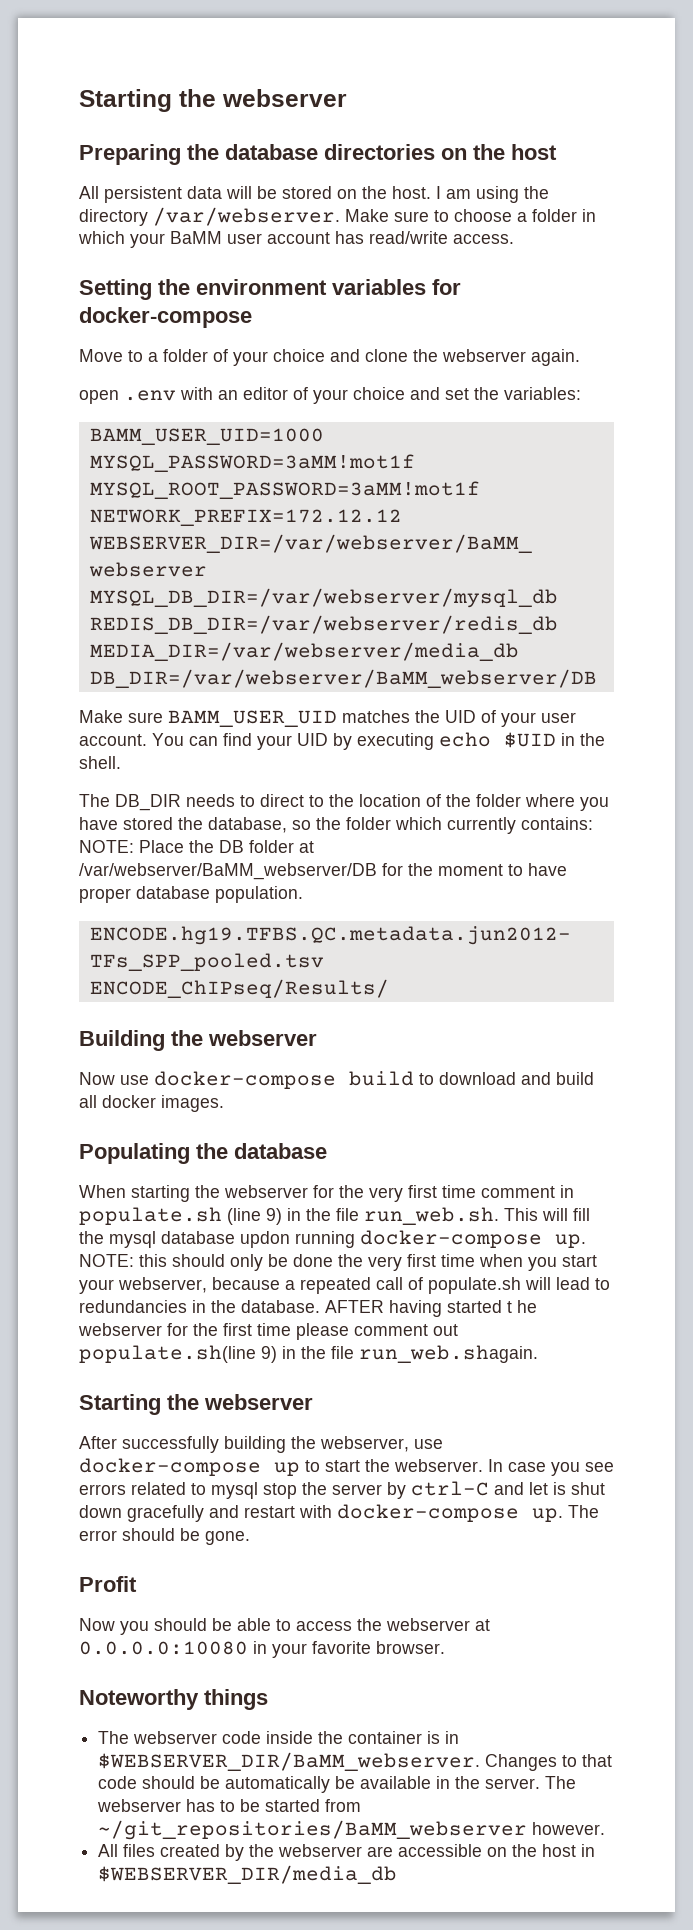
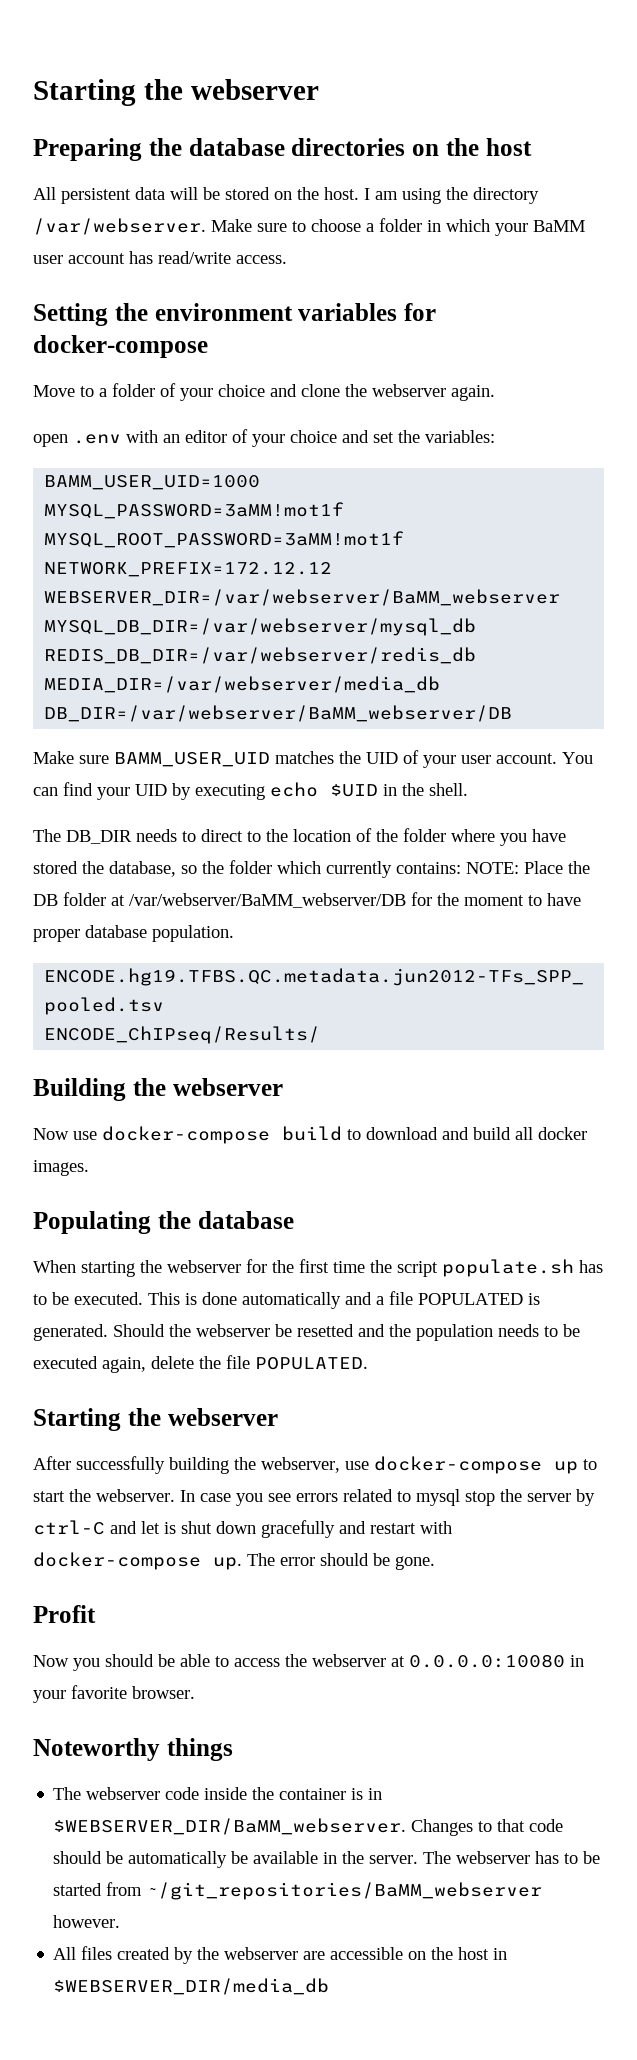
[369,1185,574,1202] [79,1207,590,1225] [79,1230,586,1248] [79,1254,597,1271] [79,1277,610,1294] [79,1300,537,1317] [78,1323,458,1340] [79,1345,538,1363] very first time comment in populate.sh (line 9) in the file run_web.sh. This will fill the mysql database updon running docker-compose up. NOTE: this should only be done the very first time when you start your webserver, because a repeated call of populate.sh will lead to redundancies in the database. AFTER having started t he webserver for the first time please comment out populate.sh(line 9) in the file run_web.shagain. -> [299,1259,603,1277] [33,1291,540,1309] [33,1324,580,1341] [33,1355,368,1373] first time the script populate.sh has to be executed. This is done automatically and a file POPULATED is generated. Should the webserver be resetted and the population needs to be executed again, delete the file POPULATED.

